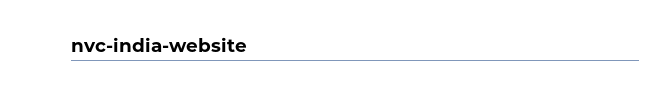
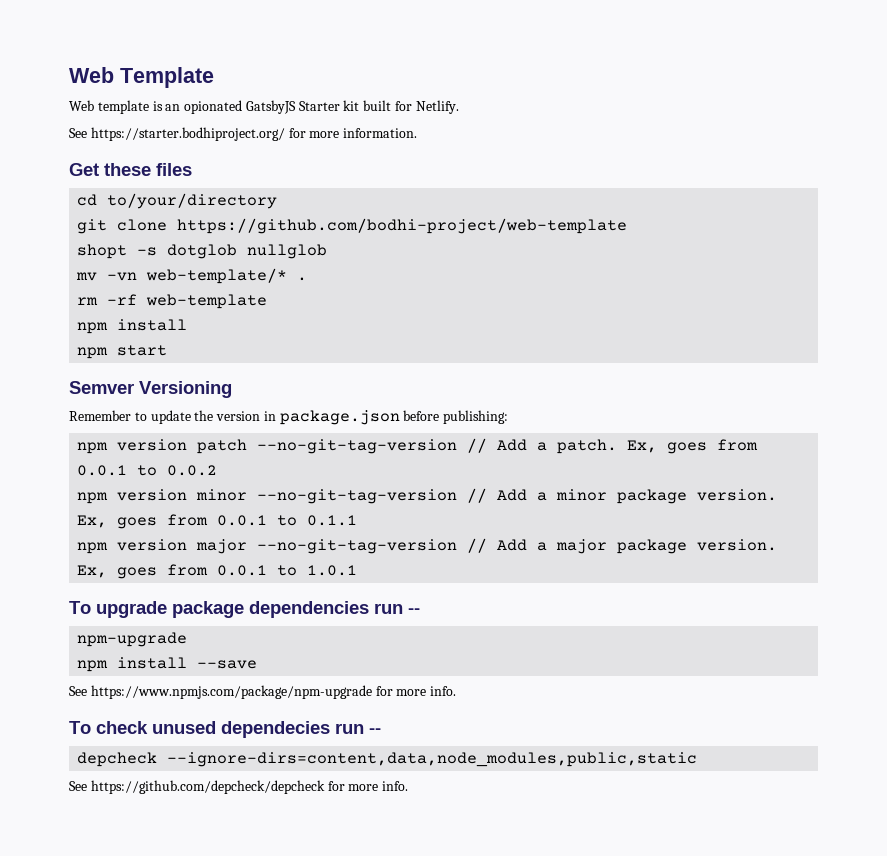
[71,37,247,52] nvc-india-website -> [69,67,214,88] [69,100,459,114] [69,127,418,141] [69,163,192,176] [77,193,278,209] [77,218,628,234] [77,244,328,259] [76,268,308,284] [77,294,268,309] [77,319,188,334] [77,345,168,359] [69,381,232,398] [69,410,509,425] [77,438,759,454] [77,465,218,476] [77,488,778,504] [77,514,358,529] [77,538,778,554] [77,564,358,579] [69,601,420,618] [77,632,188,647] [77,657,258,672] [69,685,457,699] [69,721,381,738] [77,752,698,767] [69,780,409,794] Web Template // Web template is an opionated GatsbyJS Starter kit built for Netlify. // See https://starter.bodhiproject.org/ for more information. // Get these files // cd to/your/directory // git clone https://github.com/bodhi-project/web-template // shopt -s dotglob nullglob // mv -vn web-template/* . // rm -rf web-template // npm install // npm start // Semver Versioning // Remember to update the version in package.json before publishing: // npm version patch --no-git-tag-version // Add a patch. Ex, goes from 0.0.1 to 0.0.2 // npm version minor --no-git-tag-version // Add a minor package version. Ex, goes from 0.0.1 to 0.1.1 // npm version major --no-git-tag-version // Add a major package version. Ex, goes from 0.0.1 to 1.0.1 // To upgrade package dependencies run -- // npm-upgrade // npm install --save // See https://www.npmjs.com/package/npm-upgrade for more info. // To check unused dependecies run -- // depcheck --ignore-dirs=content,data,node_modules,public,static // See https://github.com/depcheck/depcheck for more info.

